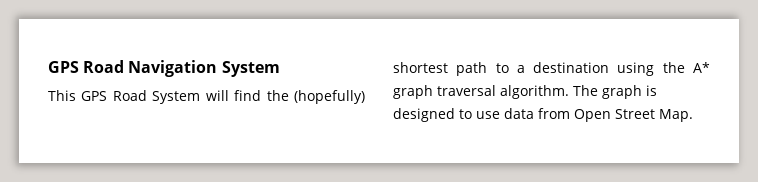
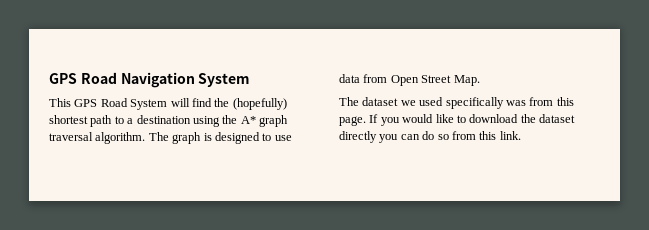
(693, 115) none -> [339,97,574,109] [339,114,575,126] [339,131,521,143] // The dataset we used specifically was from this page. If you would like to download the dataset directly you can do so from this link.

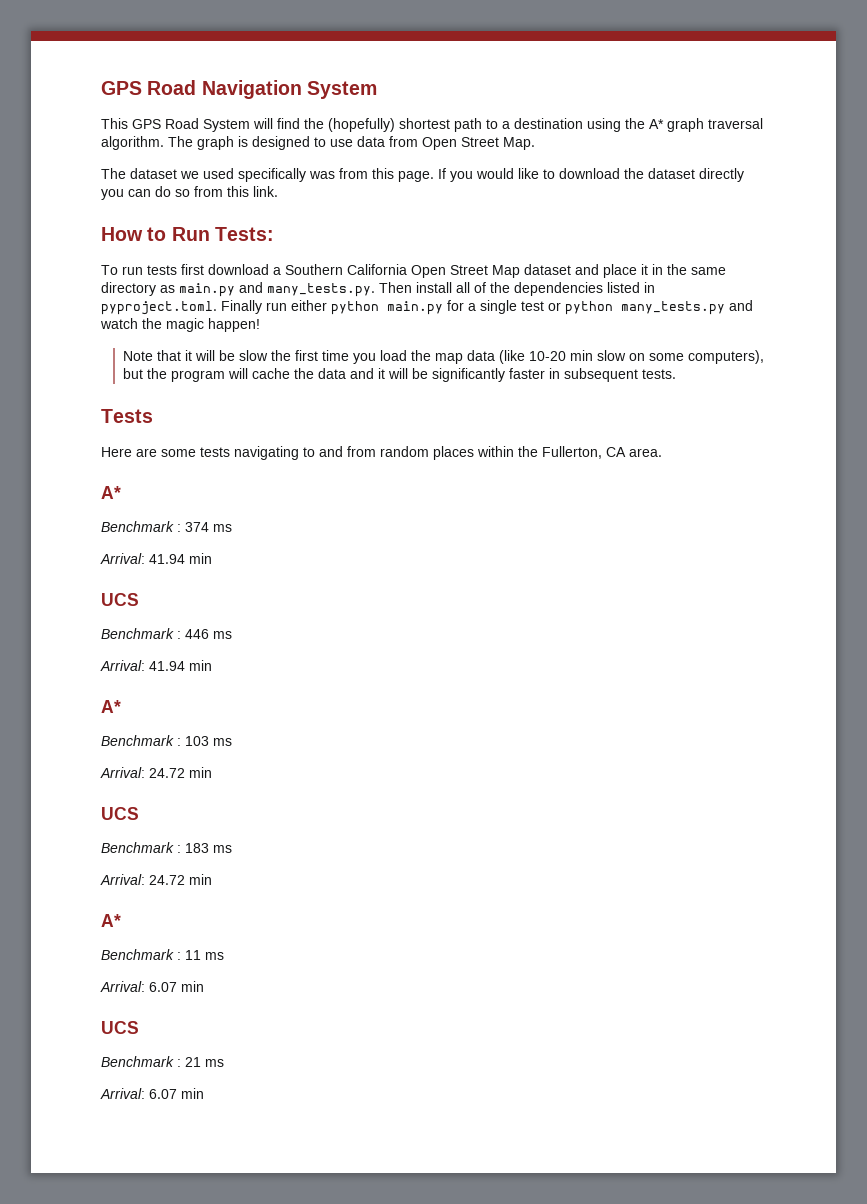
(521, 135) none -> [101,227,274,241] [101,264,726,278] [101,282,655,297] [101,300,753,315] [100,318,260,332] [122,350,764,364] [122,368,676,382] [101,409,153,423] [101,446,662,460] [101,486,121,499] [101,521,232,532] [100,553,212,564] [101,593,139,606] [101,628,232,639] [100,660,212,671] [101,700,121,713] [101,735,232,746] [100,767,212,778] [101,807,139,820] [101,842,232,853] [100,874,212,885] [101,914,121,927] [101,949,224,960] [100,981,204,992] [101,1021,139,1034] [101,1056,224,1067] [100,1088,204,1099] // How to Run Tests: // To run tests first download a Southern California Open Street Map dataset and place it in the same directory as main.py and many_tests.py. Then install all of the dependencies listed in pyproject.toml. Finally run either python main.py for a single test or python many_tests.py and watch the magic happen! // Note that it will be slow the first time you load the map data (like 10-20 min slow on some computers), but the program will cache the data and it will be significantly faster in subsequent tests. // Tests // Here are some tests navigating to and from random places within the Fullerton, CA area. // A* // Benchmark : 374 ms // Arrival: 41.94 min // UCS // Benchmark : 446 ms // Arrival: 41.94 min // A* // Benchmark : 103 ms // Arrival: 24.72 min // UCS // Benchmark : 183 ms // Arrival: 24.72 min // A* // Benchmark : 11 ms // Arrival: 6.07 min // UCS // Benchmark : 21 ms // Arrival: 6.07 min

